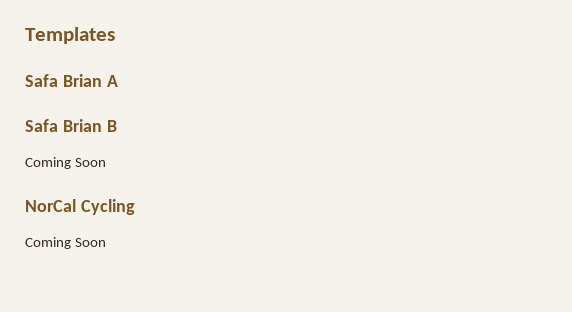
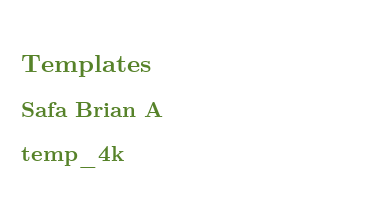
[25,119,117,132] [25,157,106,169] [25,199,135,215] [25,237,106,249] Safa Brian B // Coming Soon // NorCal Cycling // Coming Soon -> [21,146,124,168] temp_4k

